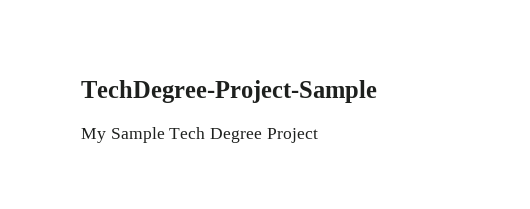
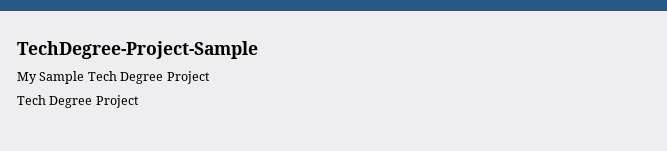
(318, 135) none -> [17,95,139,108] // Tech Degree Project

